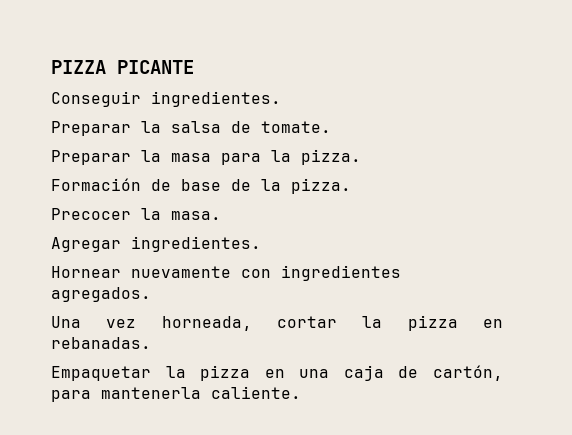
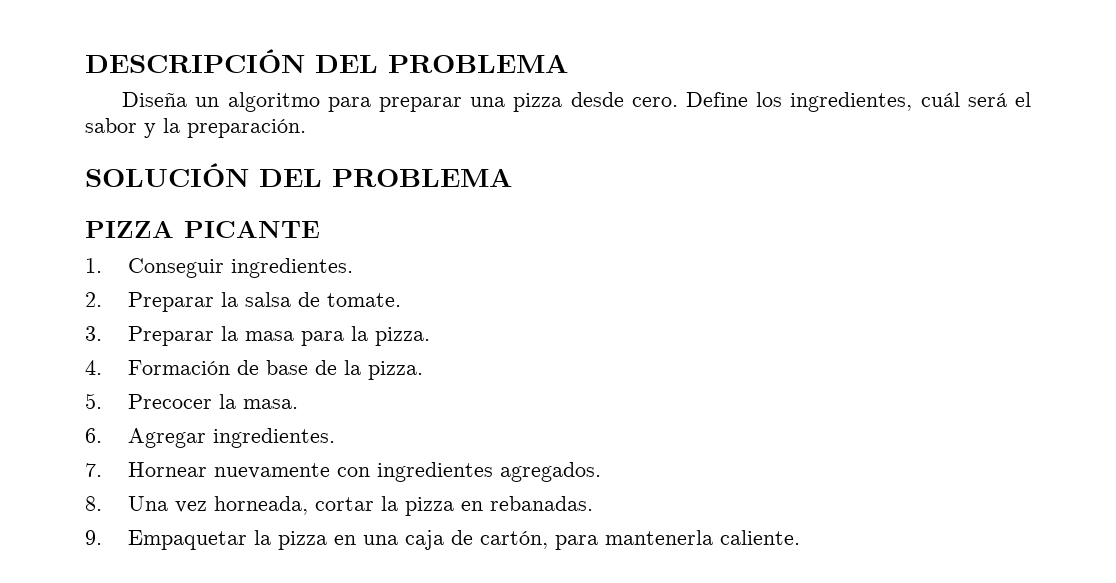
(51, 67) none -> [85,49,568,73] [122,92,1031,112] [85,118,306,138] [85,163,512,187] DESCRIPCIÓN DEL PROBLEMA // Diseña un algoritmo para preparar una pizza desde cero. Define los ingredientes, cuál será el sabor y la preparación. // SOLUCIÓN DEL PROBLEMA //
(194, 67) none -> [85,258,102,273] 1.
(281, 99) none -> [85,292,102,307] 2.
(331, 127) none -> [85,326,102,341] 3.
(361, 157) none -> [85,360,102,375] 4.
(351, 186) none -> [85,393,102,409] 5.
(221, 215) none -> [85,428,102,443] 6.
(261, 244) none -> [85,463,102,477] 7.
(151, 294) none -> [85,496,102,511] 8.
(151, 343) none -> [85,530,102,545] 9.

